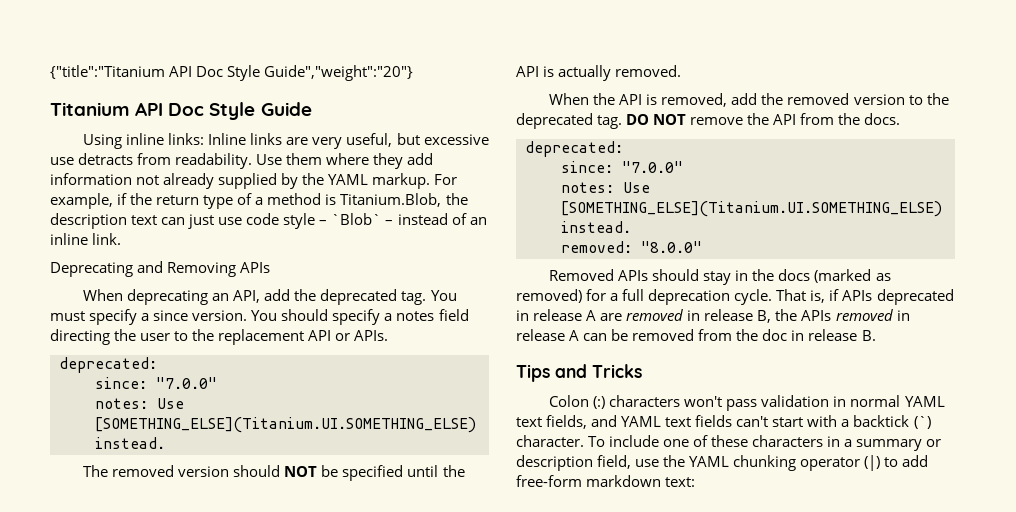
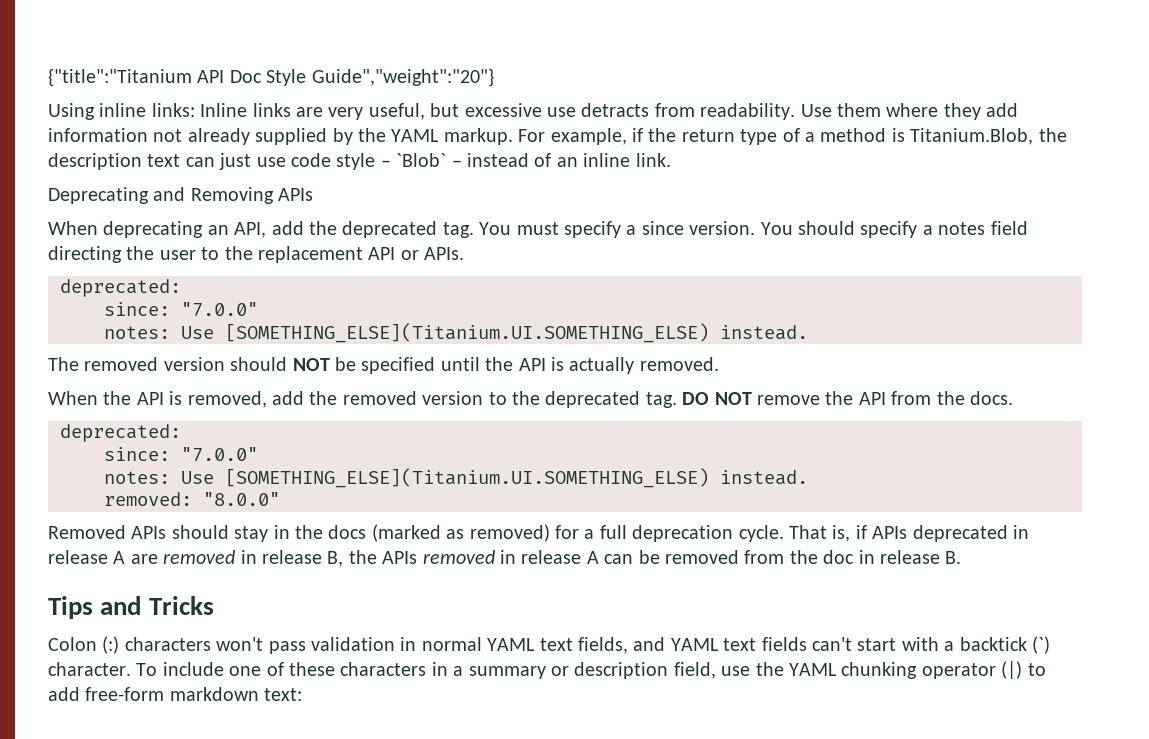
[50,102,312,120] // Titanium API Doc Style Guide -> (494, 77) none

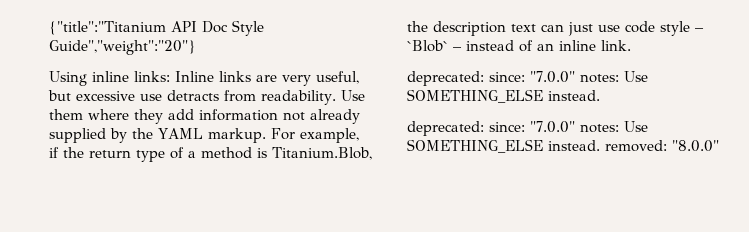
[48,187,314,204] [48,221,1028,238] [48,246,465,263] [60,279,181,297] [104,302,258,316] [104,323,808,343] [48,357,719,374] [48,391,1013,408] [60,424,181,442] [104,447,258,461] [104,468,808,488] [104,492,280,506] [48,524,1029,542] [48,550,962,567] [48,596,214,619] [48,636,1050,654] [48,661,1046,679] [48,687,303,701] Deprecating and Removing APIs // When deprecating an API, add the deprecated tag. You must specify a since version. You should specify a notes field directing the user to the replacement API or APIs. // deprecated: // since: "7.0.0" // notes: Use [SOMETHING_ELSE](Titanium.UI.SOMETHING_ELSE) instead. // The removed version should NOT be specified until the API is actually removed. // When the API is removed, add the removed version to the deprecated tag. DO NOT remove the API from the docs. // deprecated: // since: "7.0.0" // notes: Use [SOMETHING_ELSE](Titanium.UI.SOMETHING_ELSE) instead. // removed: "8.0.0" // Removed APIs should stay in the docs (marked as removed) for a full deprecation cycle. That is, if APIs deprecated in release A are removed in release B, the APIs removed in release A can be removed from the doc in release B. // Tips and Tricks // Colon (:) characters won't pass validation in normal YAML text fields, and YAML text fields can't start with a backtick (`) character. To include one of these characters in a summary or description field, use the YAML chunking operator (|) to add free-form markdown text: -> [407,71,648,86] [407,89,600,103] [407,121,648,136] [407,139,719,153] deprecated: since: "7.0.0" notes: Use SOMETHING_ELSE instead. // deprecated: since: "7.0.0" notes: Use SOMETHING_ELSE instead. removed: "8.0.0"

